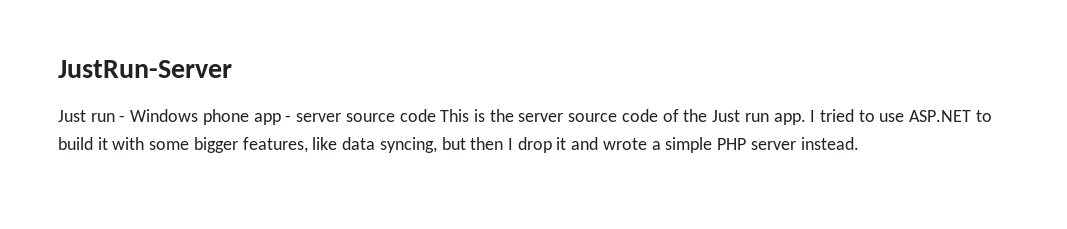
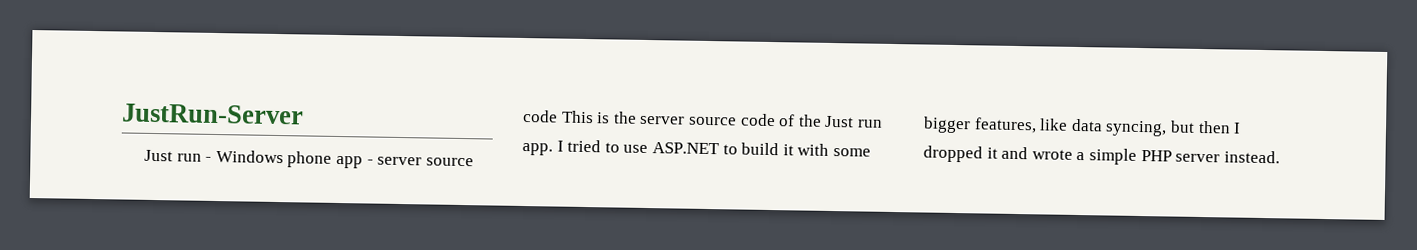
[517,137,552,153] drop -> [923,145,983,163] dropped

